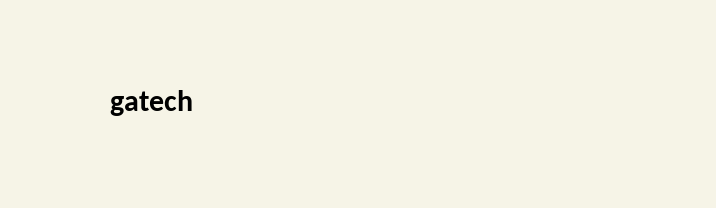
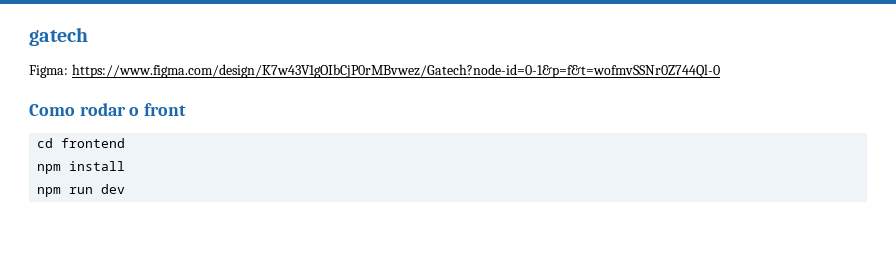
(193, 103) none -> [29,64,720,78] [29,103,187,116] [37,138,126,148] [37,161,126,174] [37,184,126,197] // Figma: https://www.figma.com/design/K7w43V1gOIbCjP0rMBvwez/Gatech?node-id=0-1&p=f&t=wofmvSSNr0Z744Ql-0 // Como rodar o front // cd frontend // npm install // npm run dev

